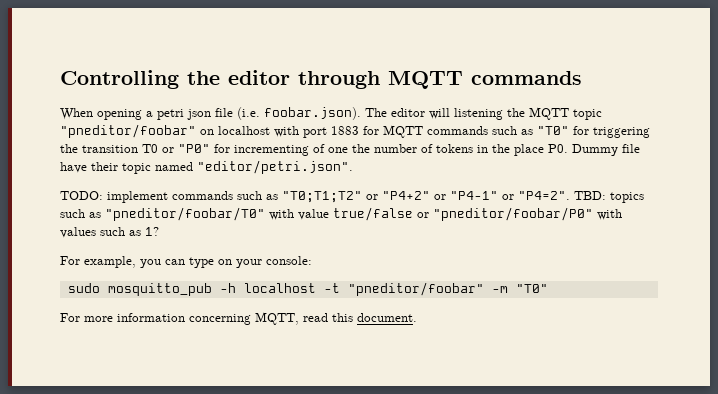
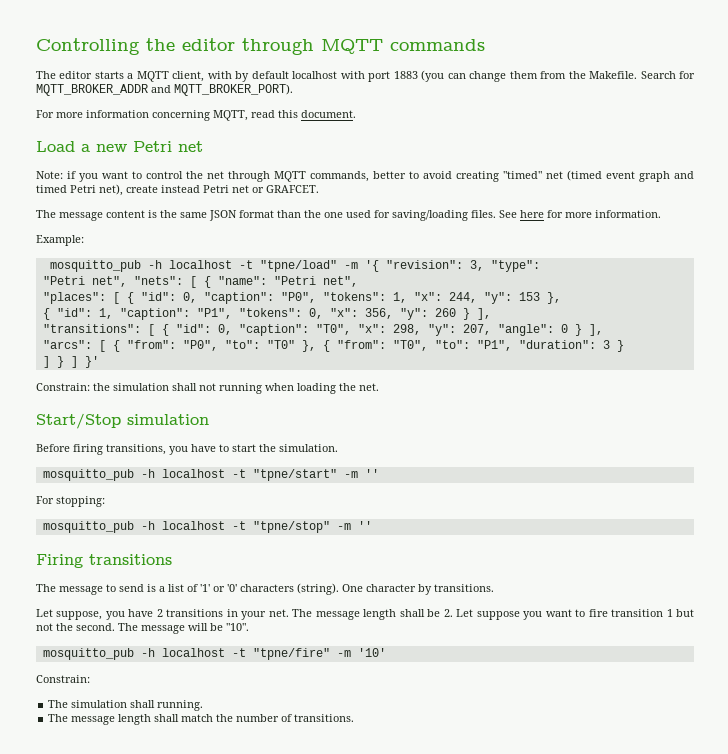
[60,107,602,120] [60,124,650,138] [60,144,640,156] [60,160,353,174] [60,191,644,203] [60,207,622,221] [60,227,159,238] [60,256,312,268] [67,282,548,296] When opening a petri json file (i.e. foobar.json). The editor will listening the MQTT topic "pneditor/foobar" on localhost with port 1883 for MQTT commands such as "T0" for triggering the transition T0 or "P0" for incrementing of one the number of tokens in the place P0. Dummy file have their topic named "editor/petri.json". // TODO: implement commands such as "T0;T1;T2" or "P4+2" or "P4-1" or "P4=2". TBD: topics such as "pneditor/foobar/T0" with value true/false or "pneditor/foobar/P0" with values such as 1? // For example, you can type on your console: // sudo mosquitto_pub -h localhost -t "pneditor/foobar" -m "T0" -> [36,70,696,82] [36,84,293,96] The editor starts a MQTT client, with by default localhost with port 1883 (you can change them from the Makefile. Search for MQTT_BROKER_ADDR and MQTT_BROKER_PORT).
(417, 317) none -> [36,141,203,152] [36,170,694,182] [36,184,319,196] [36,210,661,221] [36,235,84,246] [49,260,540,272] [42,276,358,288] [42,292,561,304] [42,308,491,320] [42,324,603,336] [42,340,624,352] [42,356,99,368] [36,383,379,394] [36,413,209,429] [36,444,338,455] [42,469,379,481] [36,496,105,507] [42,521,372,533] [36,554,172,568] [36,583,494,595] [36,609,694,620] [36,623,249,634] [42,648,386,660] [36,675,90,683] [48,700,204,711] [48,714,355,725] // Load a new Petri net // Note: if you want to control the net through MQTT commands, better to avoid creating "timed" net (timed event graph and timed Petri net), create instead Petri net or GRAFCET. // The message content is the same JSON format than the one used for saving/loading files. See here for more information. // Example: // mosquitto_pub -h localhost -t "tpne/load" -m '{ "revision": 3, "type": // "Petri net", "nets": [ { "name": "Petri net", // "places": [ { "id": 0, "caption": "P0", "tokens": 1, "x": 244, "y": 153 }, // { "id": 1, "caption": "P1", "tokens": 0, "x": 356, "y": 260 } ], // "transitions": [ { "id": 0, "caption": "T0", "x": 298, "y": 207, "angle": 0 } ], // "arcs": [ { "from": "P0", "to": "T0" }, { "from": "T0", "to": "P1", "duration": 3 } // ] } ] }' // Constrain: the simulation shall not running when loading the net. // Start/Stop simulation // Before firing transitions, you have to start the simulation. // mosquitto_pub -h localhost -t "tpne/start" -m '' // For stopping: // mosquitto_pub -h localhost -t "tpne/stop" -m '' // Firing transitions // The message to send is a list of '1' or '0' characters (string). One character by transitions. // Let suppose, you have 2 transitions in your net. The message length shall be 2. Let suppose you want to fire transition 1 but not the second. The message will be "10". // mosquitto_pub -h localhost -t "tpne/fire" -m '10' // Constrain: // The simulation shall running. // The message length shall match the number of transitions.

